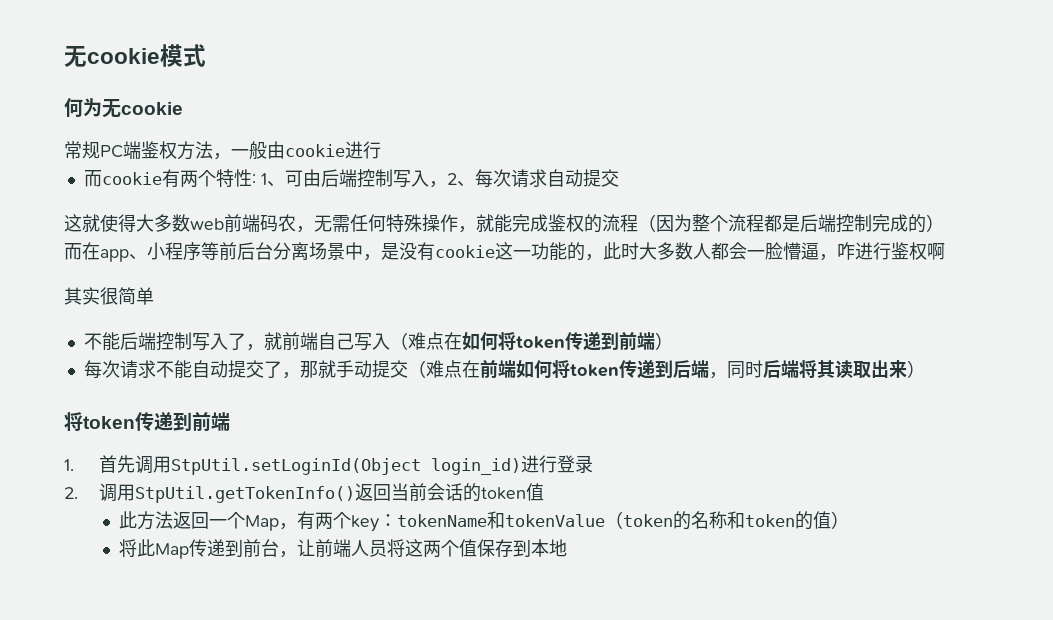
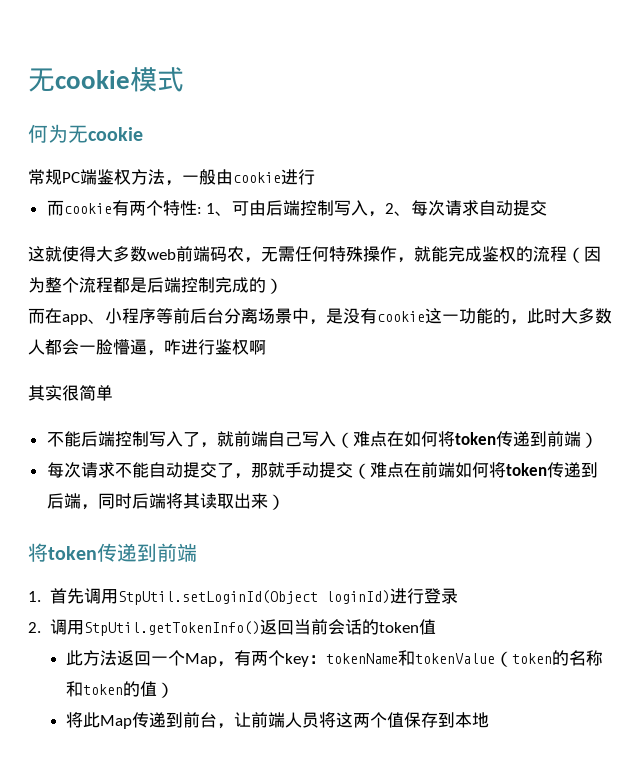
[431,458,522,475] login_id) -> [325,590,390,604] loginId)

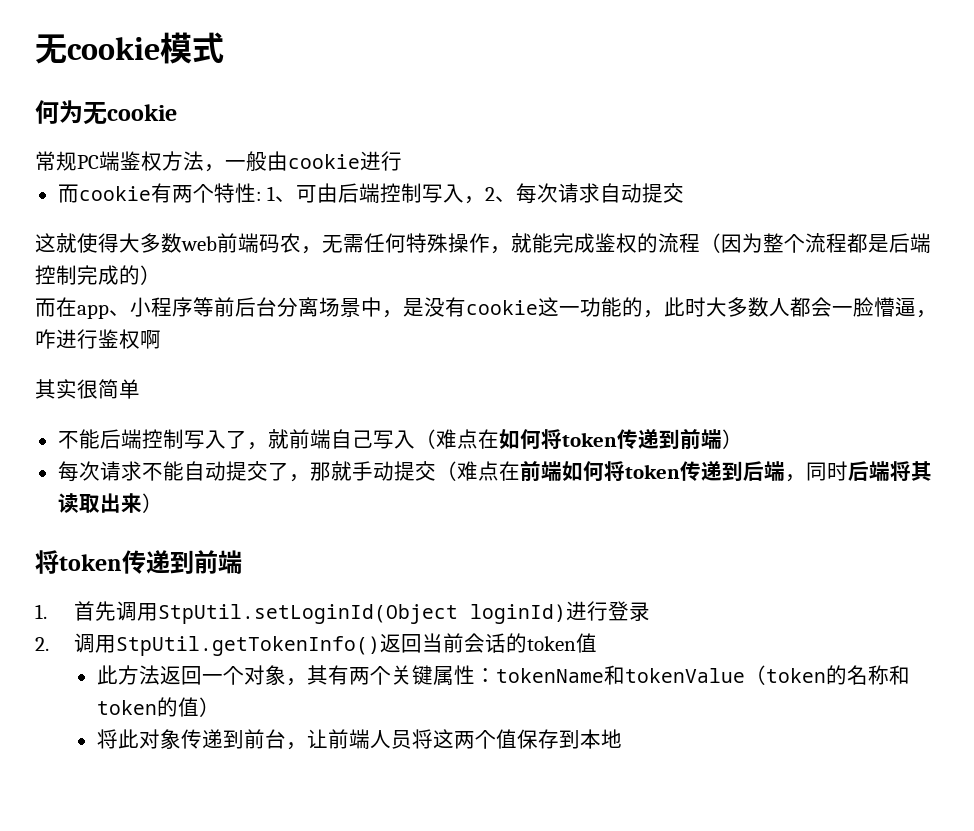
[185,650,310,667] Map，有两个key -> [243,665,475,686] 对象，其有两个关键属性
[100,715,133,729] Map -> [138,729,181,749] 对象

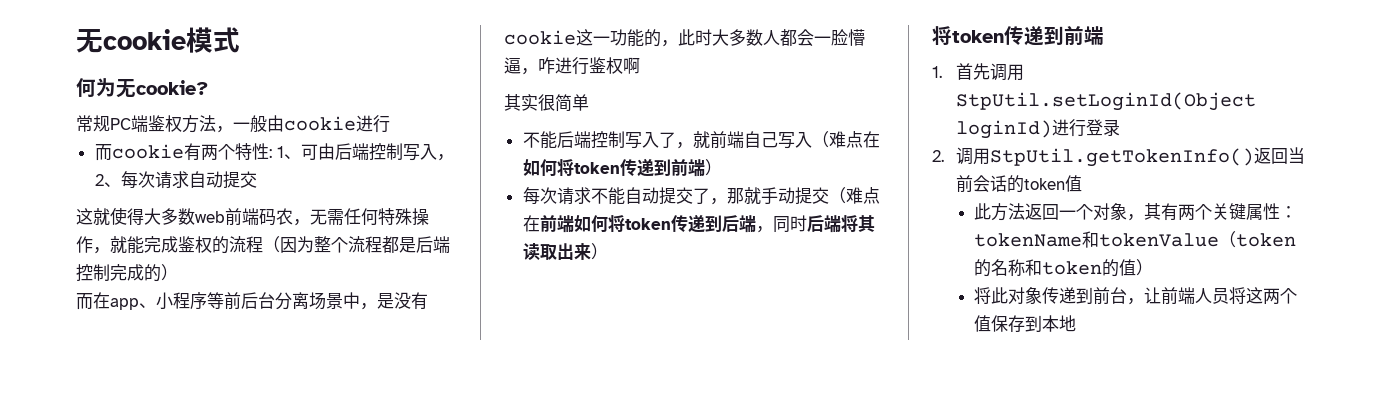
[107,104,177,121] cookie -> [136,80,208,95] cookie?

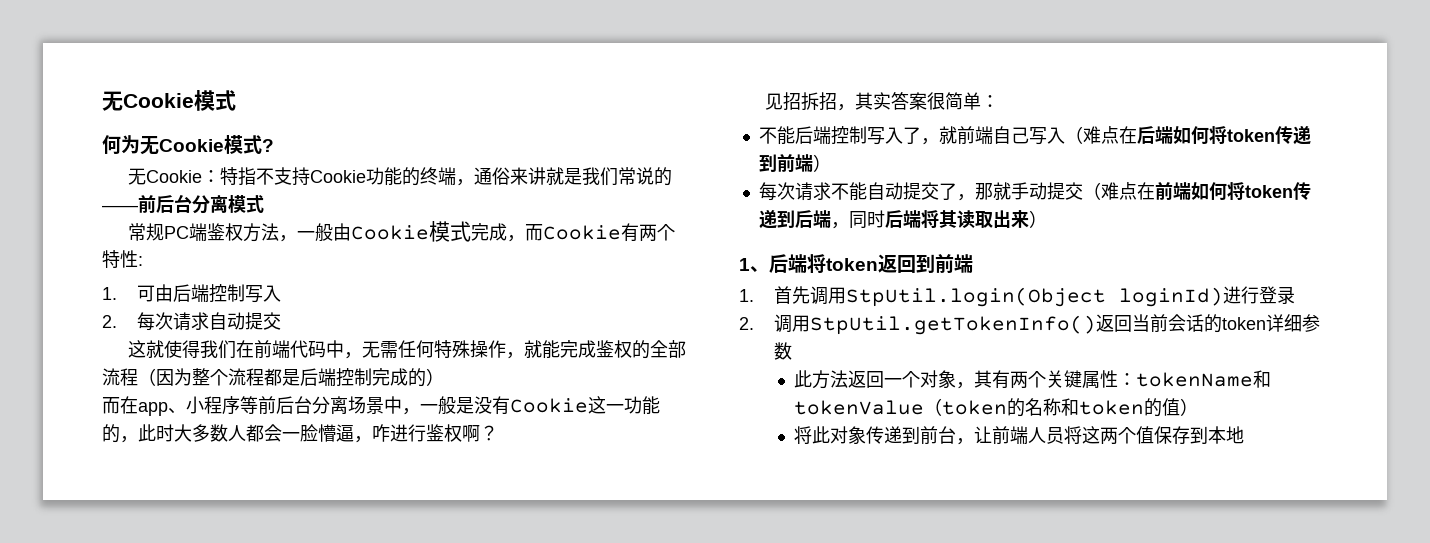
[76,29,186,53] 无cookie -> [102,91,194,111] 无Cookie
[136,80,208,95] cookie? -> [159,135,274,154] [127,167,672,186] [102,194,264,214] Cookie模式? // 无Cookie：特指不支持Cookie功能的终端，通俗来讲就是我们常说的——前后台分离模式
[284,115,390,133] [94,144,184,161] cookie进行 // 而cookie -> [350,221,621,242] Cookie模式完成，而Cookie
[276,146,301,159] 1、 -> [102,287,117,300] // 1.
[436,154,454,161] [94,174,121,187] ，2、 -> [102,315,117,328] // 2.
[144,208,293,226] 大多数web前端码农 -> [199,340,344,359] 我们在前端代码中
(229, 245) none -> [649,340,686,358] 全部
[377,292,428,310] [504,30,576,45] 是没有cookie -> [420,396,588,415] 一般是没有Cookie
[504,94,538,111] // 其实 -> [480,425,498,441] [764,92,927,111] ？ // 见招拆招，其实答案
(589, 102) none -> [980,95,999,108] ：
(880, 139) none -> [1136,126,1173,144] 后端
[932,26,1044,46] 将token传递 -> [739,254,916,273] 1、后端将token返回
[955,92,1256,111] StpUtil.setLoginId(Object -> [846,287,1107,307] StpUtil.login(Object
[1064,175,1082,192] 值 -> [1266,314,1321,332] [774,342,793,360] 详细参数

